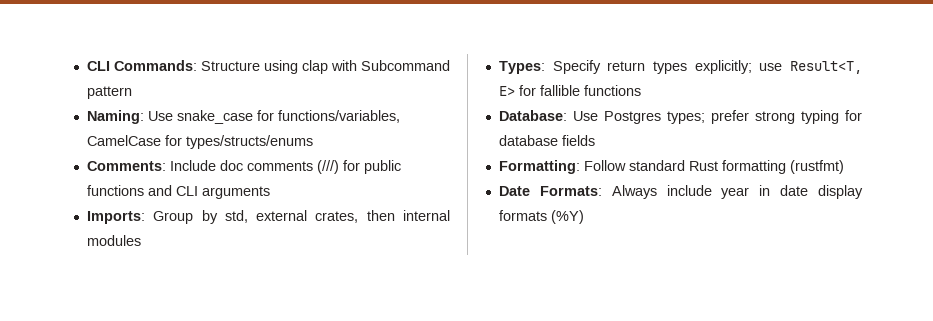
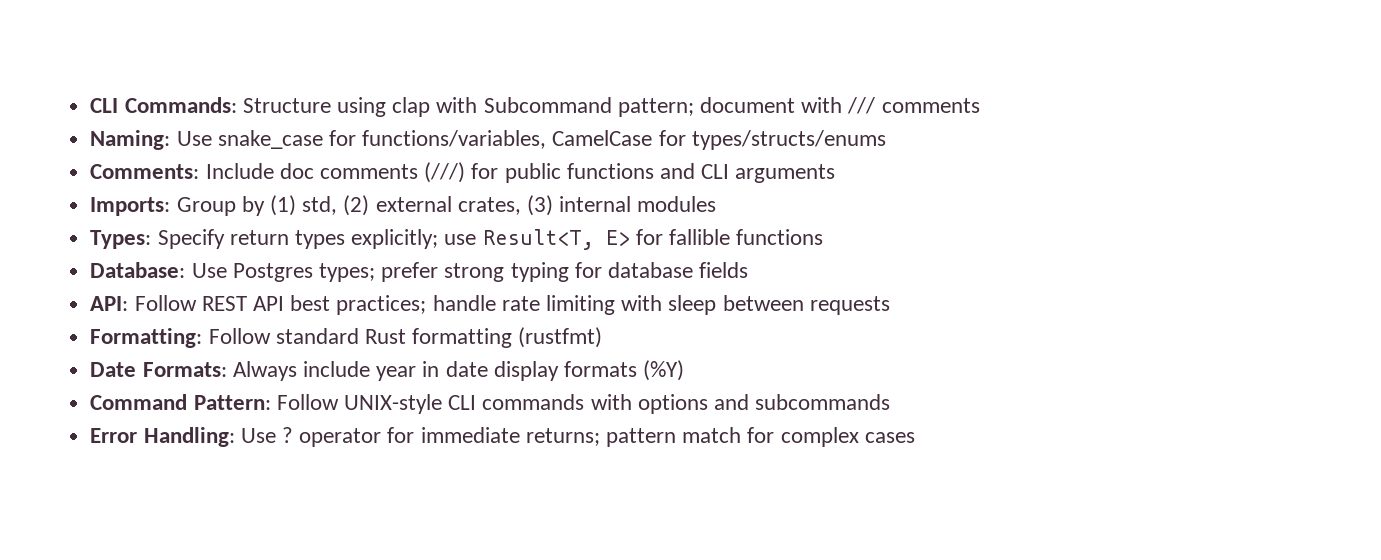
[86,86,132,99] pattern -> [617,97,980,117] pattern; document with /// comments
[224,210,248,223] std, -> [269,195,370,216] (1) std, (2)
[366,210,395,221] then -> [526,195,553,216] (3)
(595, 140) none -> [90,295,890,315] // API: Follow REST API best practices; handle rate limiting with sleep between requests
(584, 217) none -> [90,394,891,414] [90,427,915,447] // Command Pattern: Follow UNIX-style CLI commands with options and subcommands // Error Handling: Use ? operator for immediate returns; pattern match for complex cases

